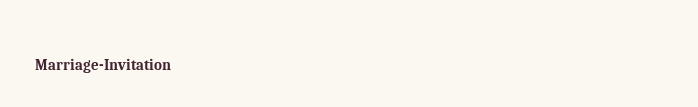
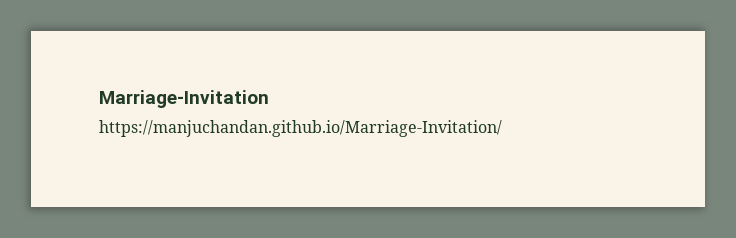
(171, 65) none -> [99,120,502,137] // https://manjuchandan.github.io/Marriage-Invitation/

